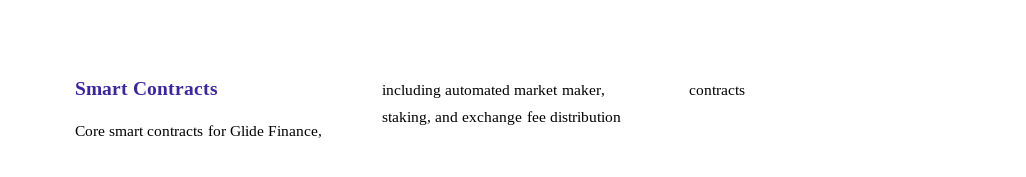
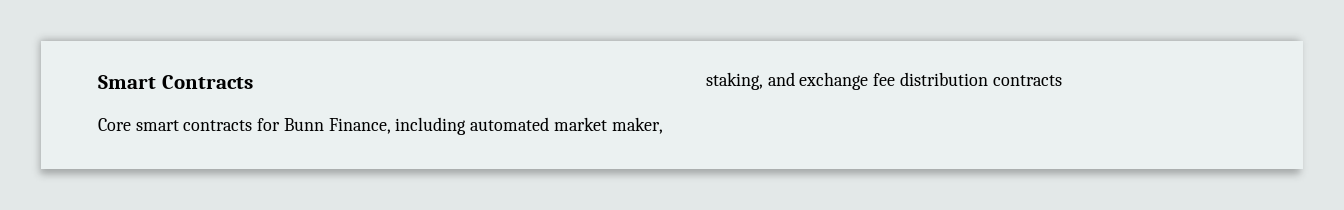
[229,126,264,136] Glide -> [283,118,324,131] Bunn

